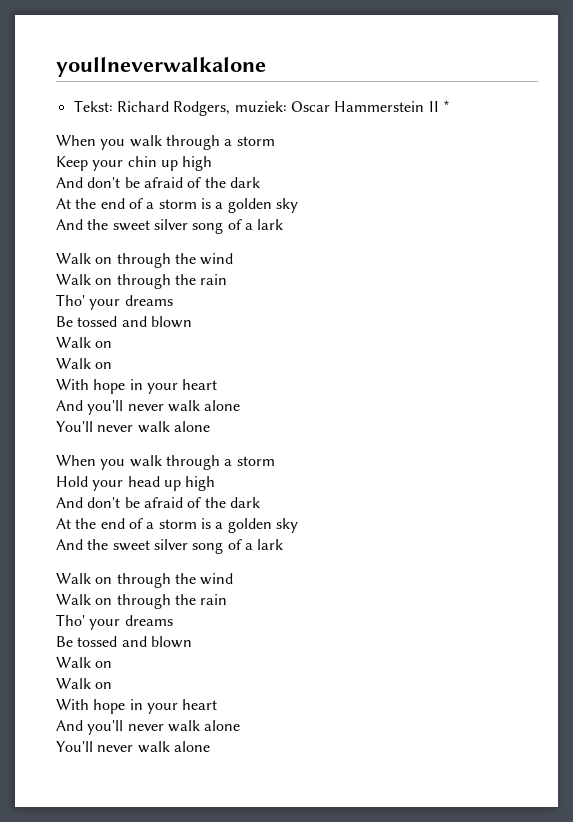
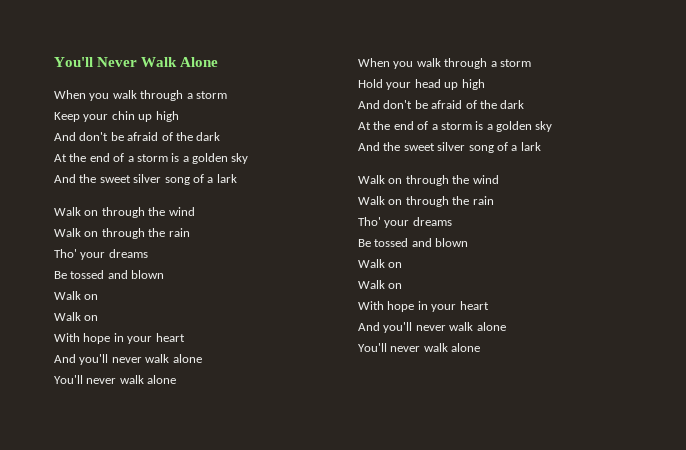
[56,57,266,77] [73,100,450,116] youllneverwalkalone // Tekst: Richard Rodgers, muziek: Oscar Hammerstein II * -> [54,57,219,67] You'll Never Walk Alone

